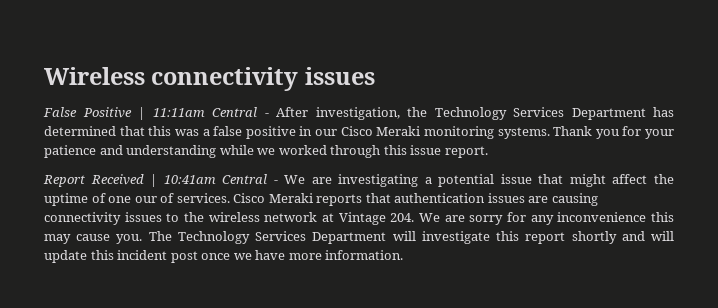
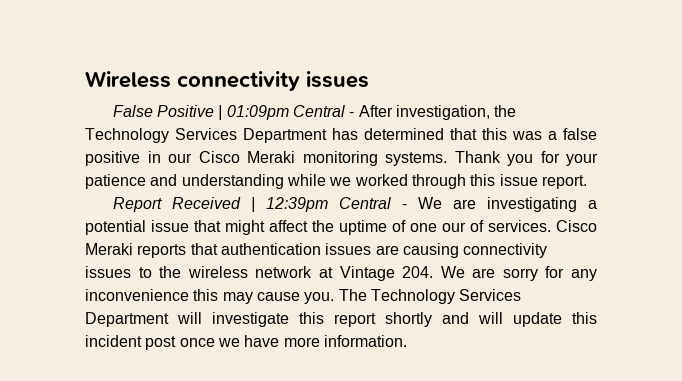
[152,108,205,117] 11:11am -> [226,105,289,120] 01:09pm
[163,175,216,184] 10:41am -> [265,197,328,212] 12:39pm

